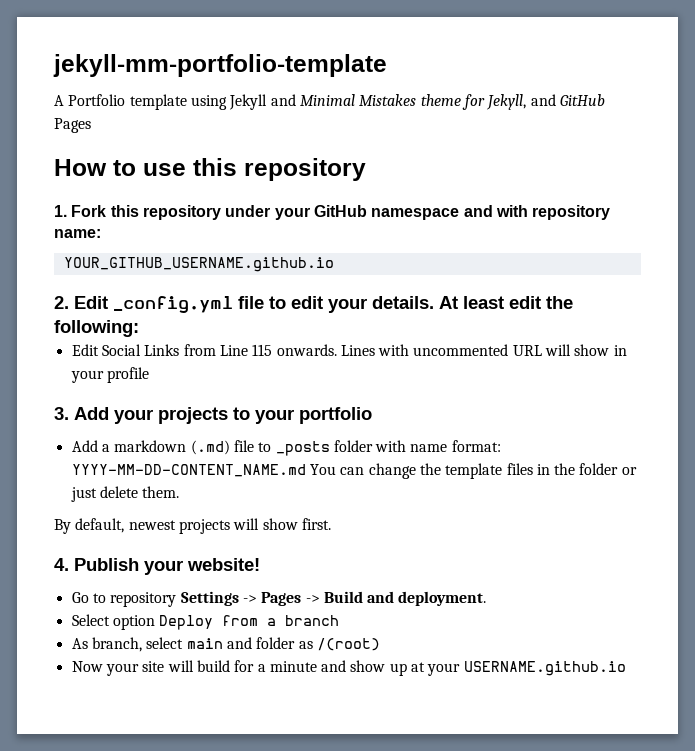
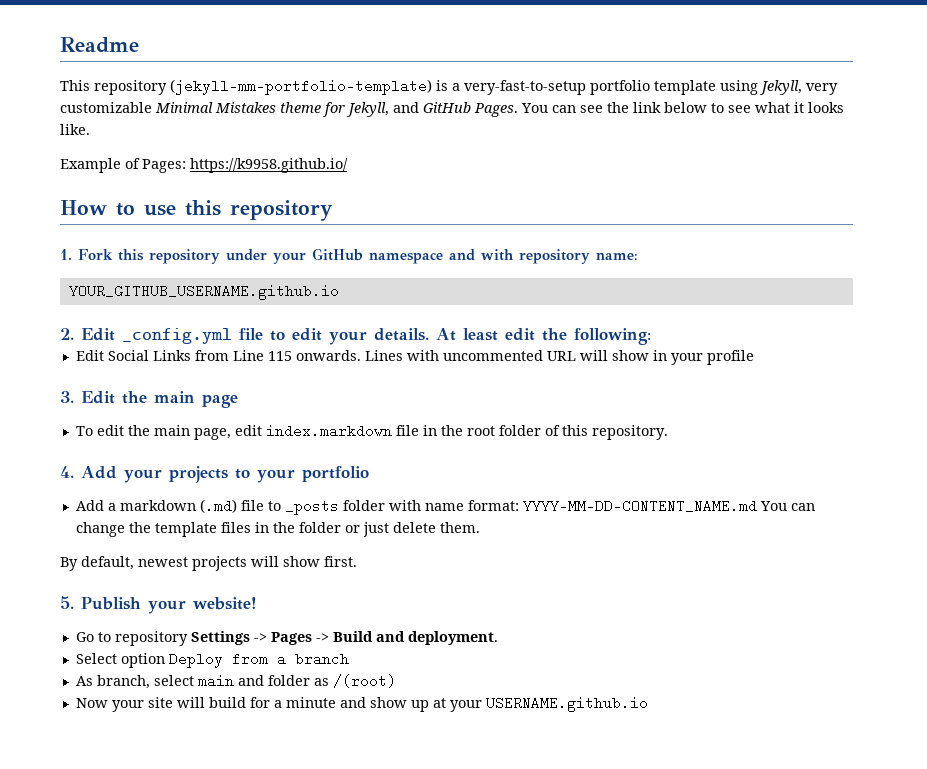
[53,54,387,77] [54,94,296,110] jekyll-mm-portfolio-template // A Portfolio template using Jekyll and -> [60,37,139,53] [60,79,838,95] [60,102,152,113] Readme // This repository (jekyll-mm-portfolio-template) is a very-fast-to-setup portfolio template using Jekyll, very customizable
[54,118,91,133] Pages -> [474,102,844,117] [60,124,90,135] [60,158,348,173] Pages. You can see the link below to see what it looks like. // Example of Pages: https://k9958.github.io/
(69, 413) none -> [81,391,238,408] [75,424,668,440] [60,466,74,478] Edit the main page // To edit the main page, edit index.markdown file in the root folder of this repository. // 4.
[54,558,69,571] 4. -> [60,596,74,609] 5.

